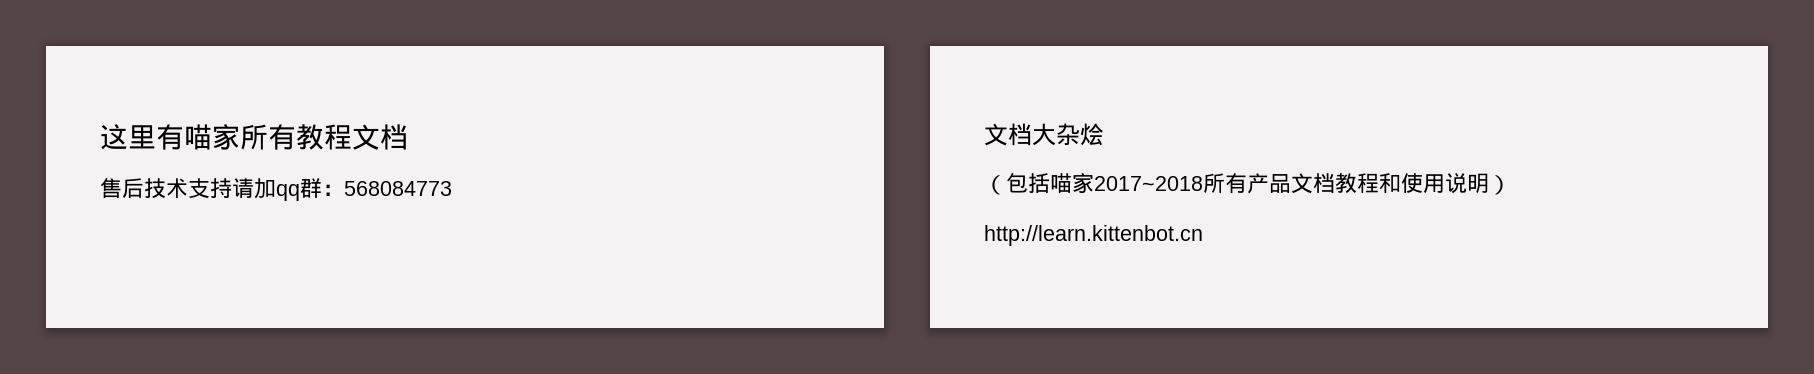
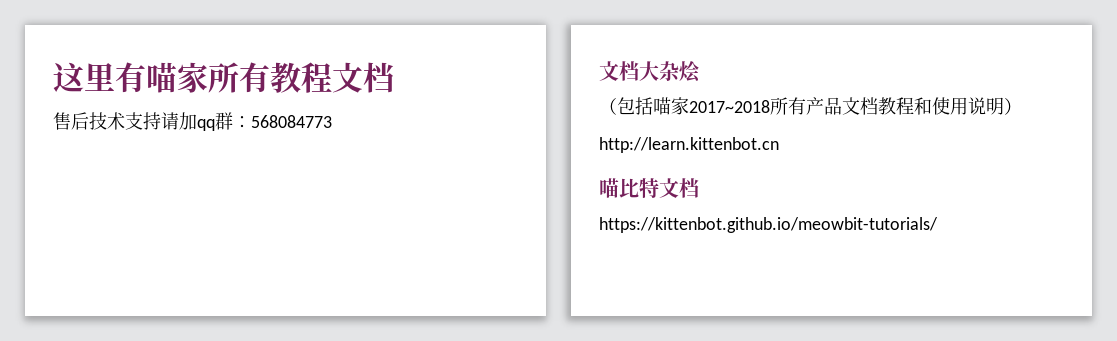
(1203, 235) none -> [599,178,699,198] [599,217,938,233] // 喵比特文档 // https://kittenbot.github.io/meowbit-tutorials/

